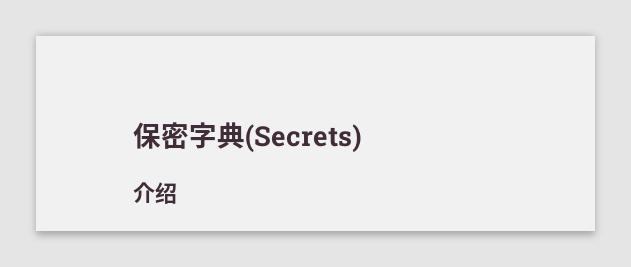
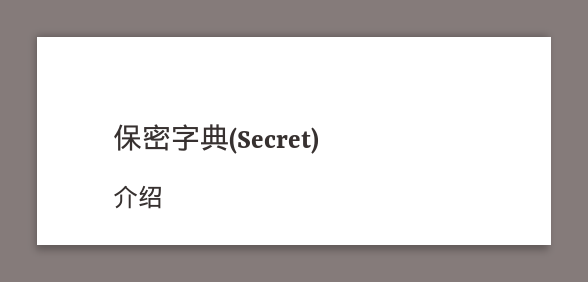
[245,124,362,153] (Secrets) -> [229,127,319,154] (Secret)

